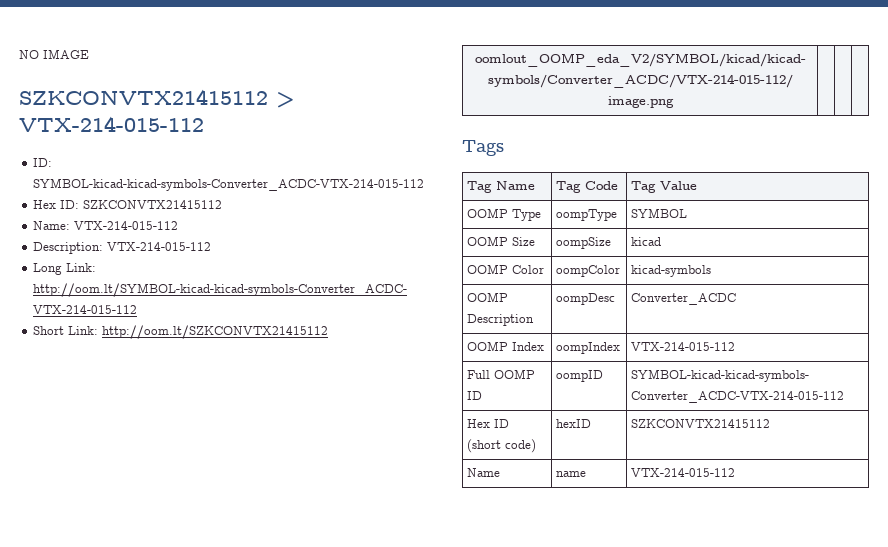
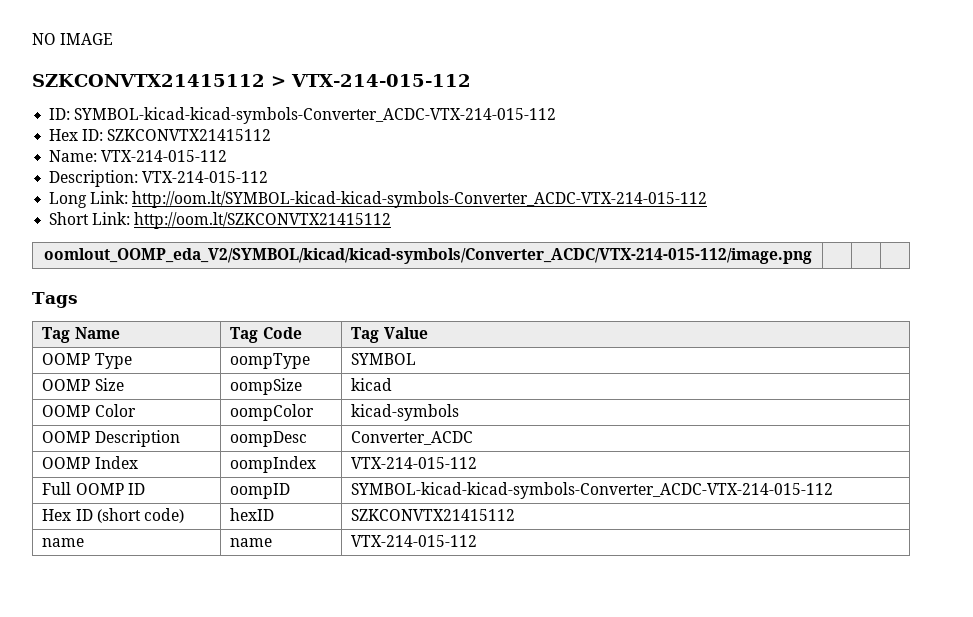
[467,468,501,477] Name -> [42,538,85,547] name

